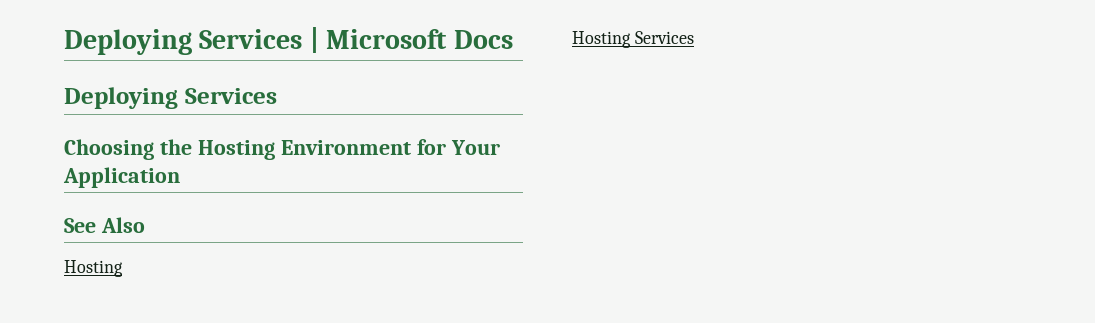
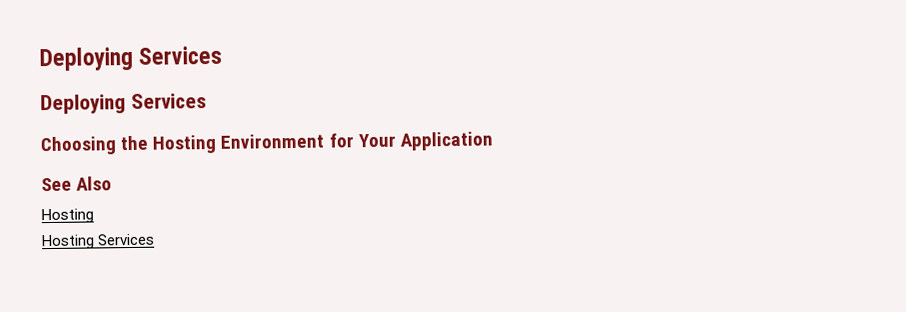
[64,27,513,55] Deploying Services | Microsoft Docs -> [39,45,223,72] Deploying Services

